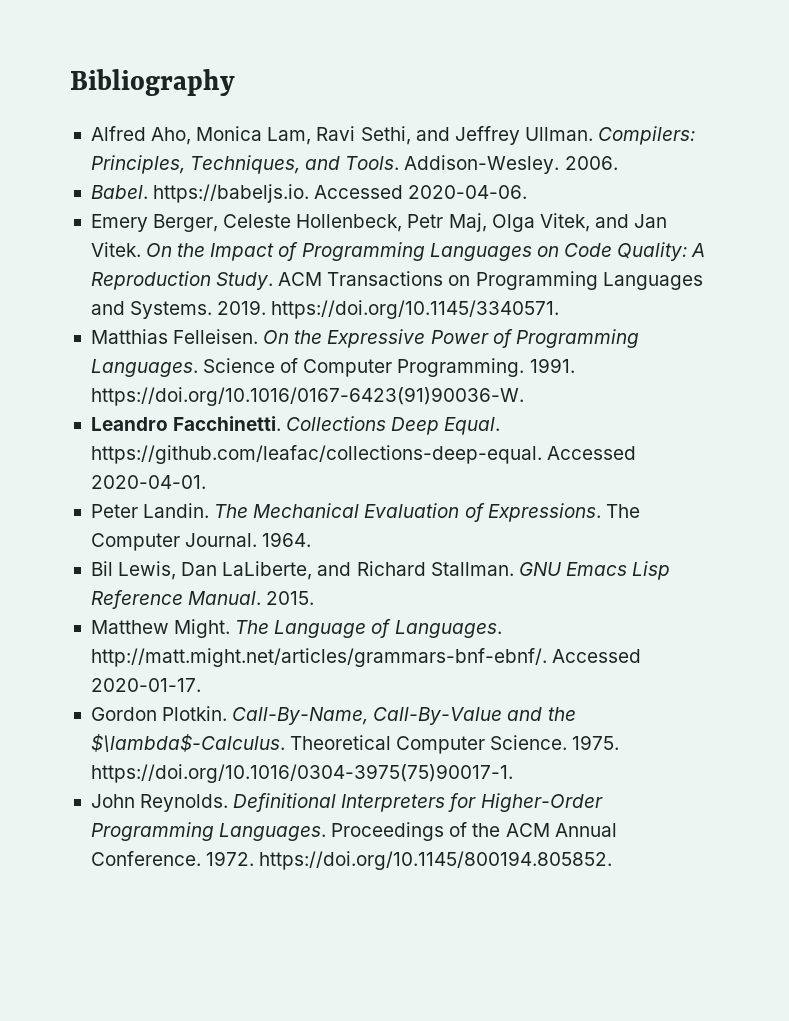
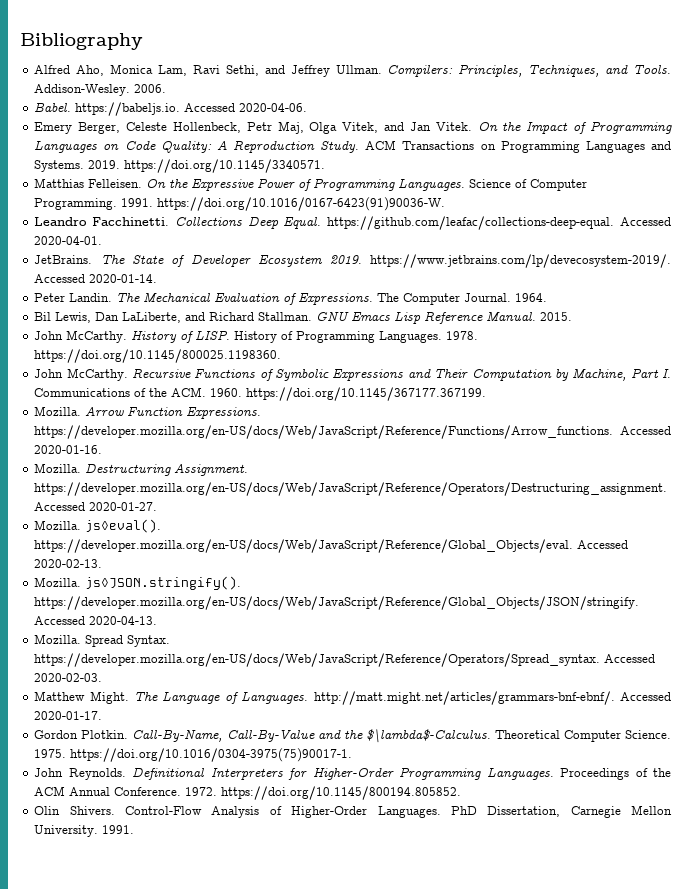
(206, 482) none -> [34,254,672,268] [34,274,158,283] // JetBrains. The State of Developer Ecosystem 2019. https://www.jetbrains.com/lp/devecosystem-2019/. Accessed 2020-01-14.
(315, 598) none -> [34,330,479,343] [34,349,282,363] [34,368,671,381] [34,387,487,401] [34,406,262,419] [34,425,671,439] [34,445,103,454] [34,463,249,476] [34,482,668,496] [34,502,158,511] [34,519,162,533] [34,539,629,553] [34,559,103,568] [34,576,242,590] [34,596,640,610] [34,616,158,625] [34,634,171,647] [34,653,656,667] [34,673,103,682] // John McCarthy. History of LISP. History of Programming Languages. 1978. https://doi.org/10.1145/800025.1198360. // John McCarthy. Recursive Functions of Symbolic Expressions and Their Computation by Machine, Part I. Communications of the ACM. 1960. https://doi.org/10.1145/367177.367199. // Mozilla. Arrow Function Expressions. https://developer.mozilla.org/en-US/docs/Web/JavaScript/Reference/Functions/Arrow_functions. Accessed 2020-01-16. // Mozilla. Destructuring Assignment. https://developer.mozilla.org/en-US/docs/Web/JavaScript/Reference/Operators/Destructuring_assignment. Accessed 2020-01-27. // Mozilla. js◊eval(). https://developer.mozilla.org/en-US/docs/Web/JavaScript/Reference/Global_Objects/eval. Accessed 2020-02-13. // Mozilla. js◊JSON.stringify(). https://developer.mozilla.org/en-US/docs/Web/JavaScript/Reference/Global_Objects/JSON/stringify. Accessed 2020-04-13. // Mozilla. Spread Syntax. https://developer.mozilla.org/en-US/docs/Web/JavaScript/Reference/Operators/Spread_syntax. Accessed 2020-02-03.
(613, 860) none -> [34,805,672,818] [34,825,135,837] // Olin Shivers. Control-Flow Analysis of Higher-Order Languages. PhD Dissertation, Carnegie Mellon University. 1991.

